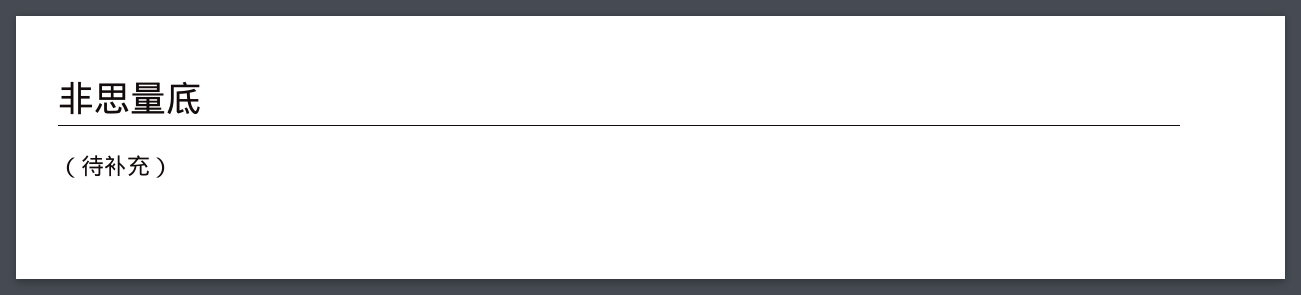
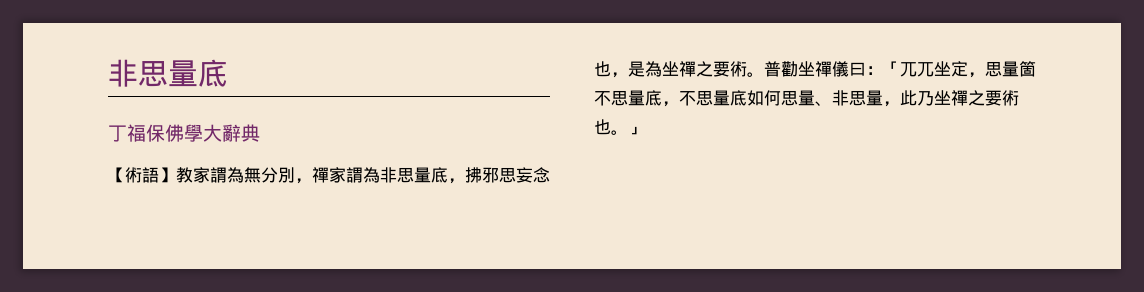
[58,155,173,178] （待补充） -> [108,124,260,142] [108,167,550,184] [594,61,1036,78] [594,90,1019,107] [594,119,645,135] 丁福保佛學大辭典 // 【術語】教家謂為無分別，禪家謂為非思量底，拂邪思妄念也，是為坐禪之要術。普勸坐禪儀曰：「兀兀坐定，思量箇不思量底，不思量底如何思量、非思量，此乃坐禪之要術也。」

